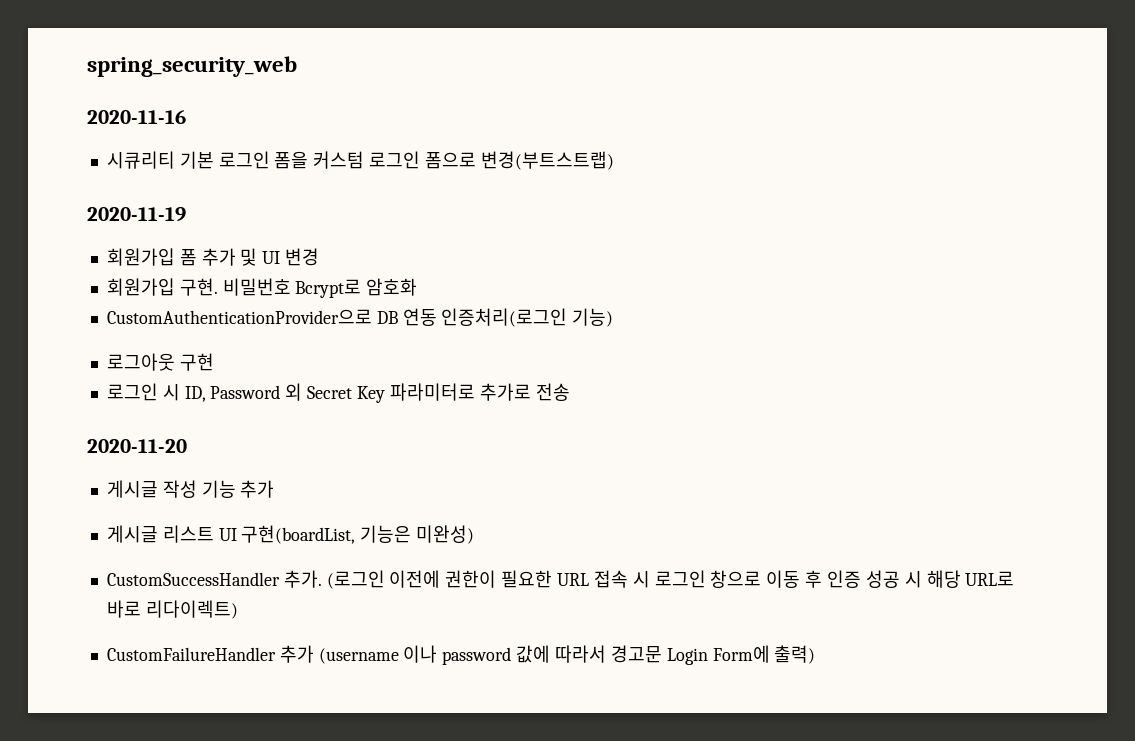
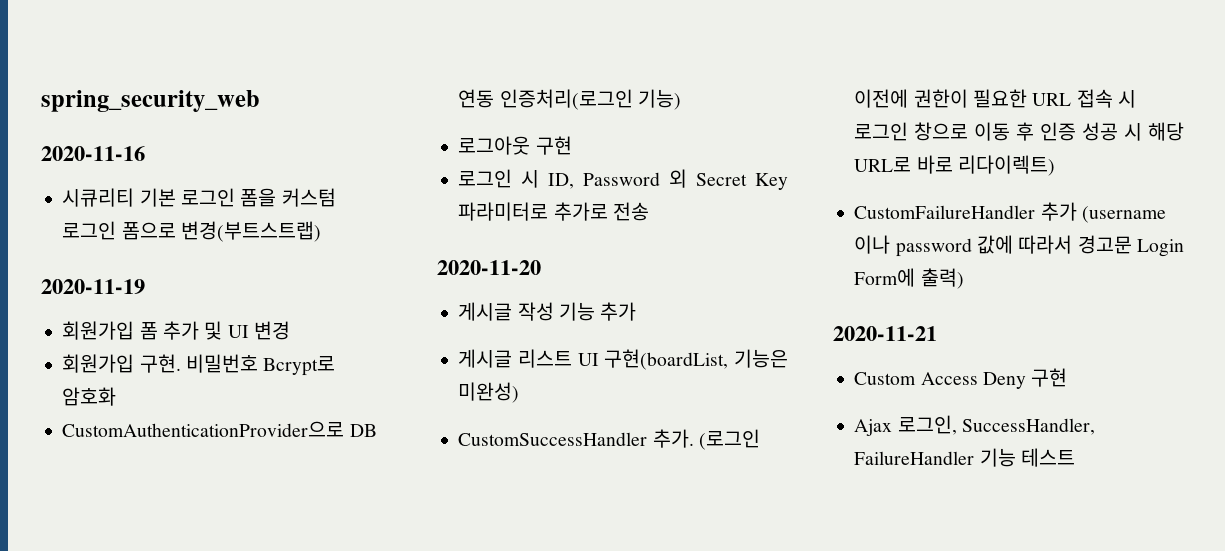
(816, 654) none -> [833,326,937,341] [854,368,1068,389] [854,415,1095,436] [854,448,1075,467] // 2020-11-21 // Custom Access Deny 구현 // Ajax 로그인, SuccessHandler, FailureHandler 기능 테스트

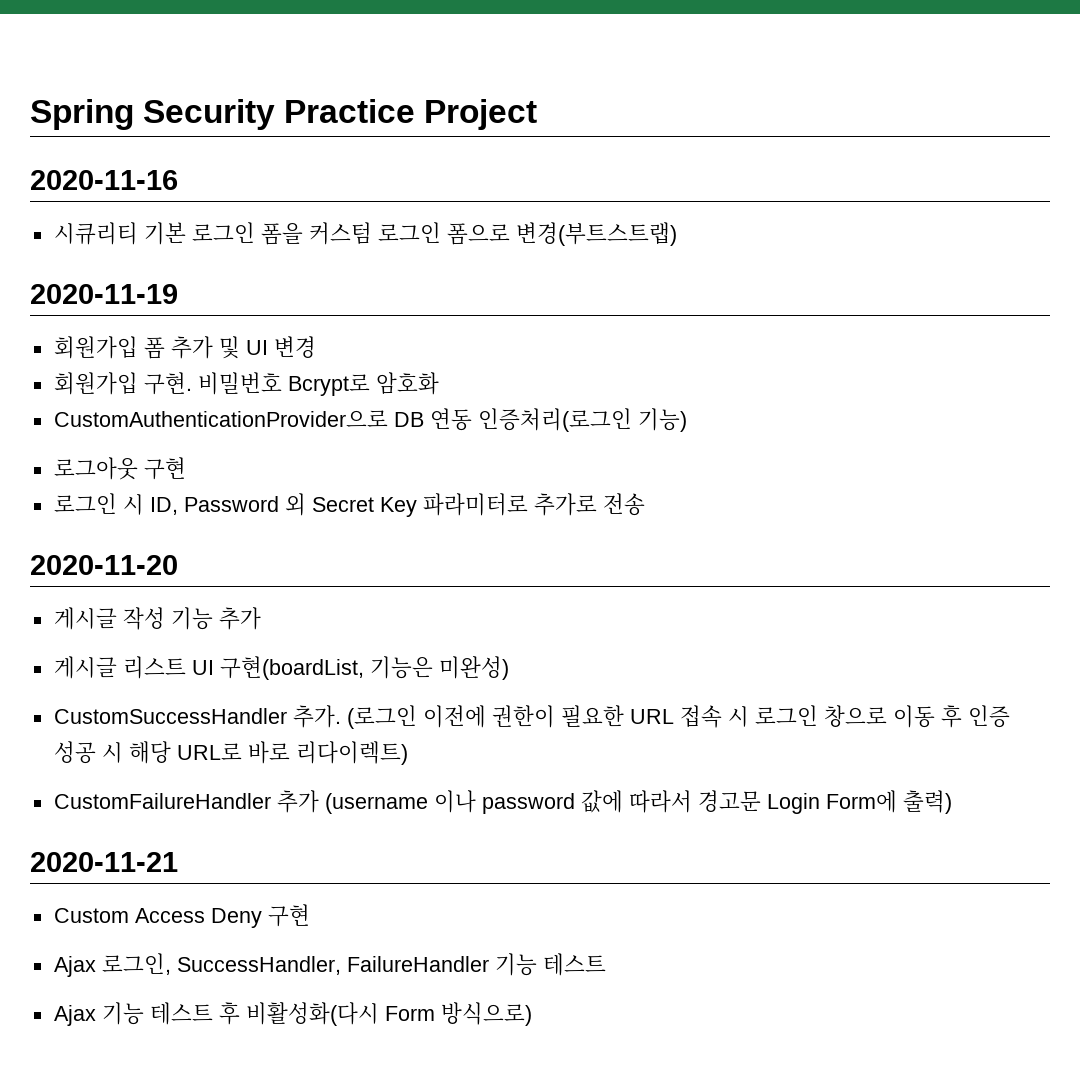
[41,90,260,112] spring_security_web -> [30,99,538,130] Spring Security Practice Project
(1075, 457) none -> [53,1002,532,1026] // Ajax 기능 테스트 후 비활성화(다시 Form 방식으로)

